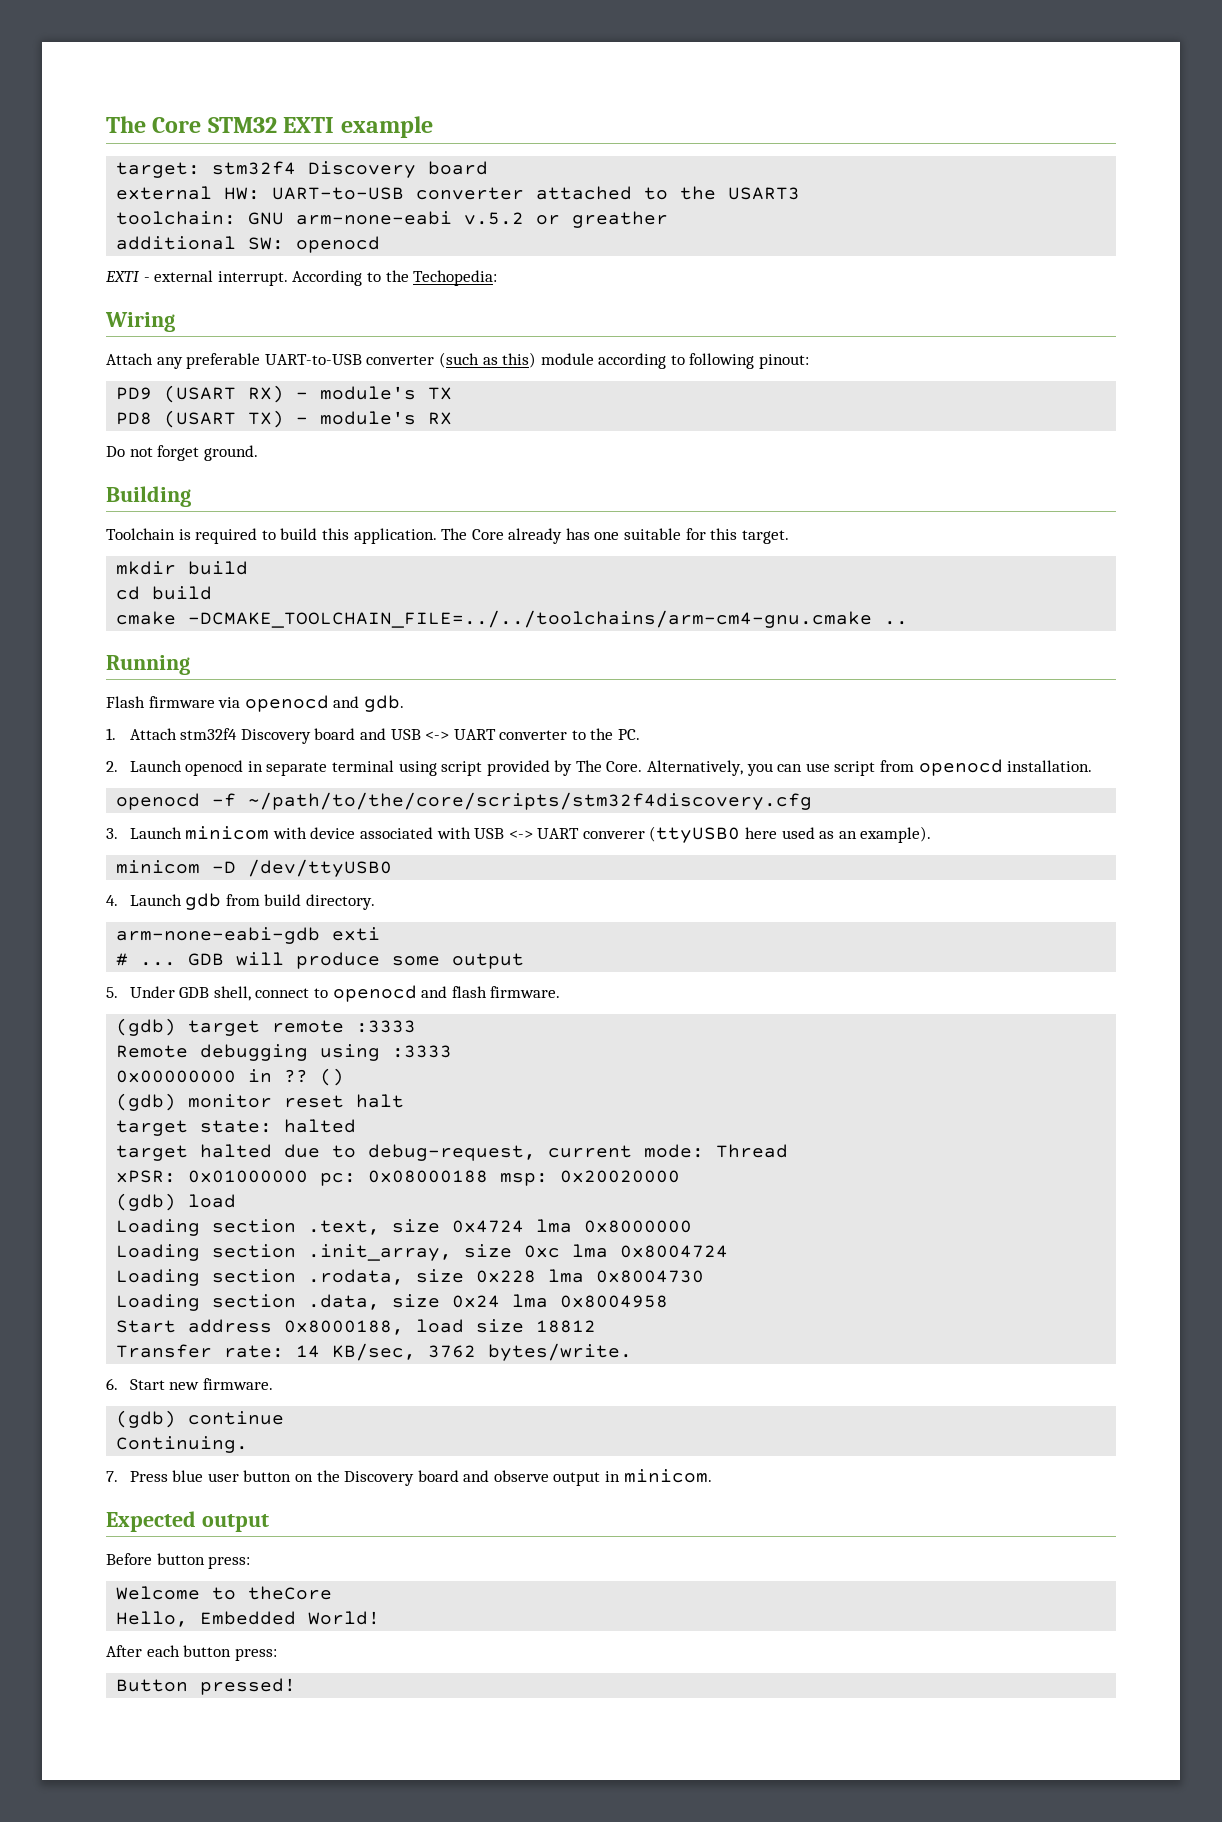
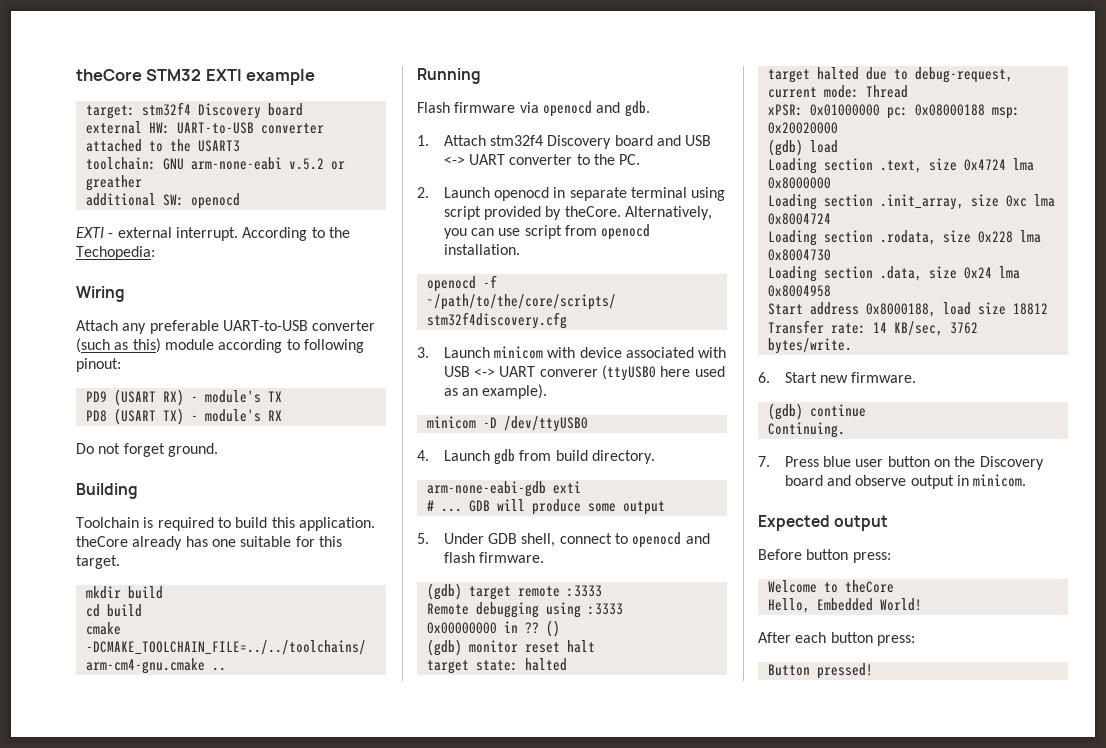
[106,116,202,133] The Core -> [76,69,142,81] theCore
[441,528,504,540] The Core -> [76,536,128,547] theCore
[575,760,643,772] The Core. -> [564,206,621,217] theCore.

